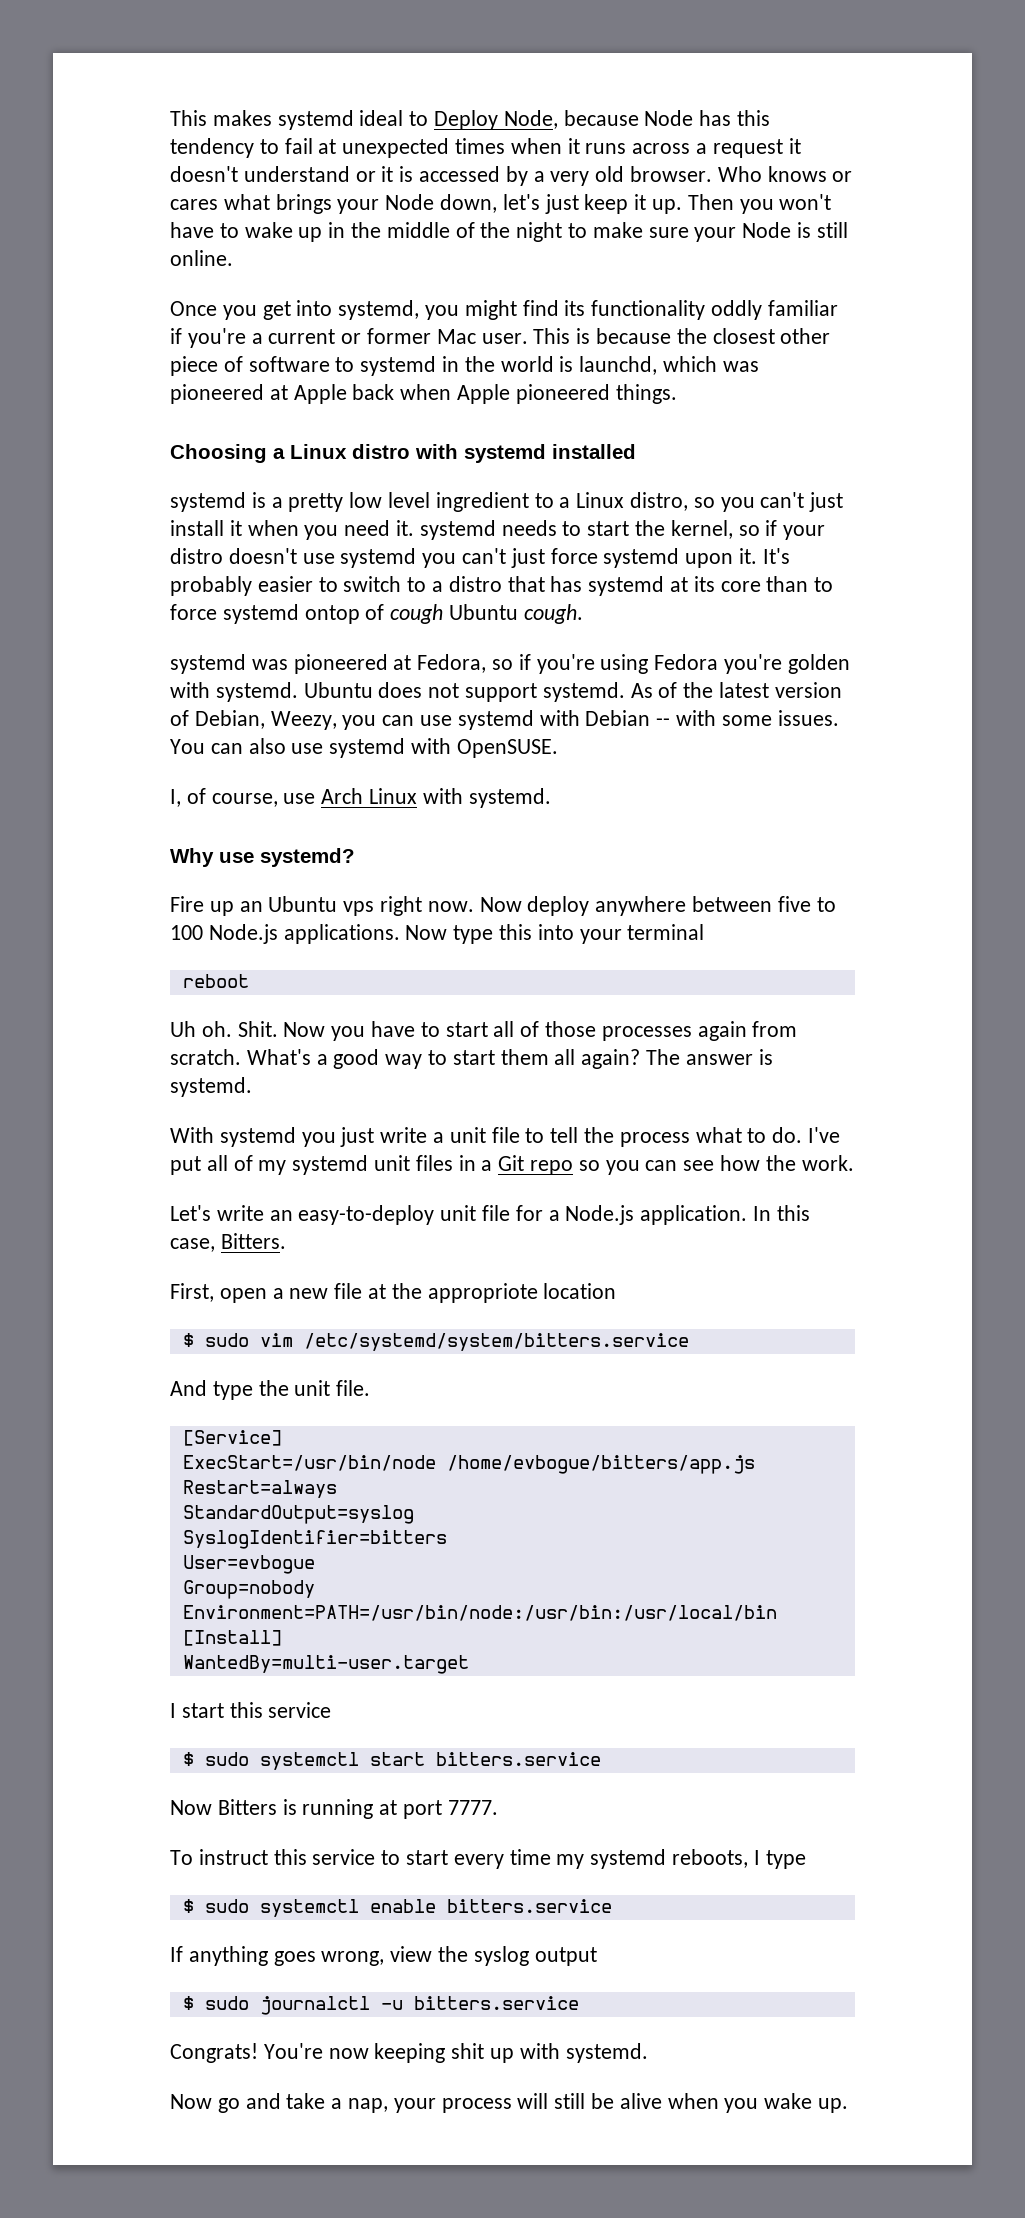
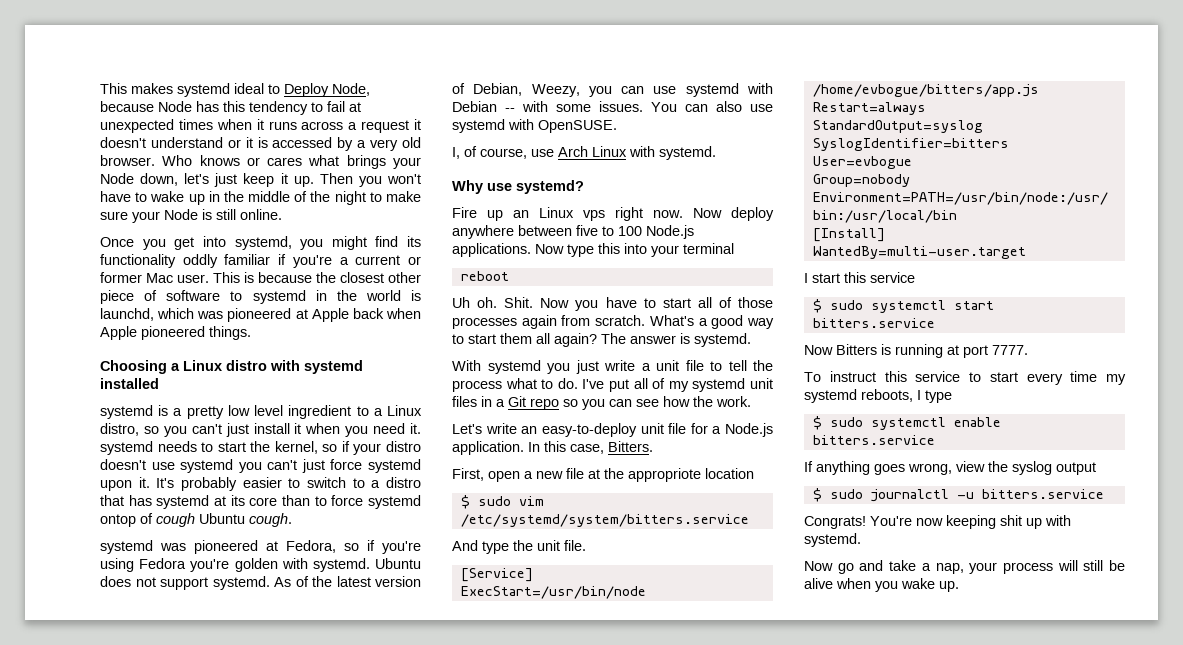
[268,896,338,912] Ubuntu -> [539,207,574,218] Linux

